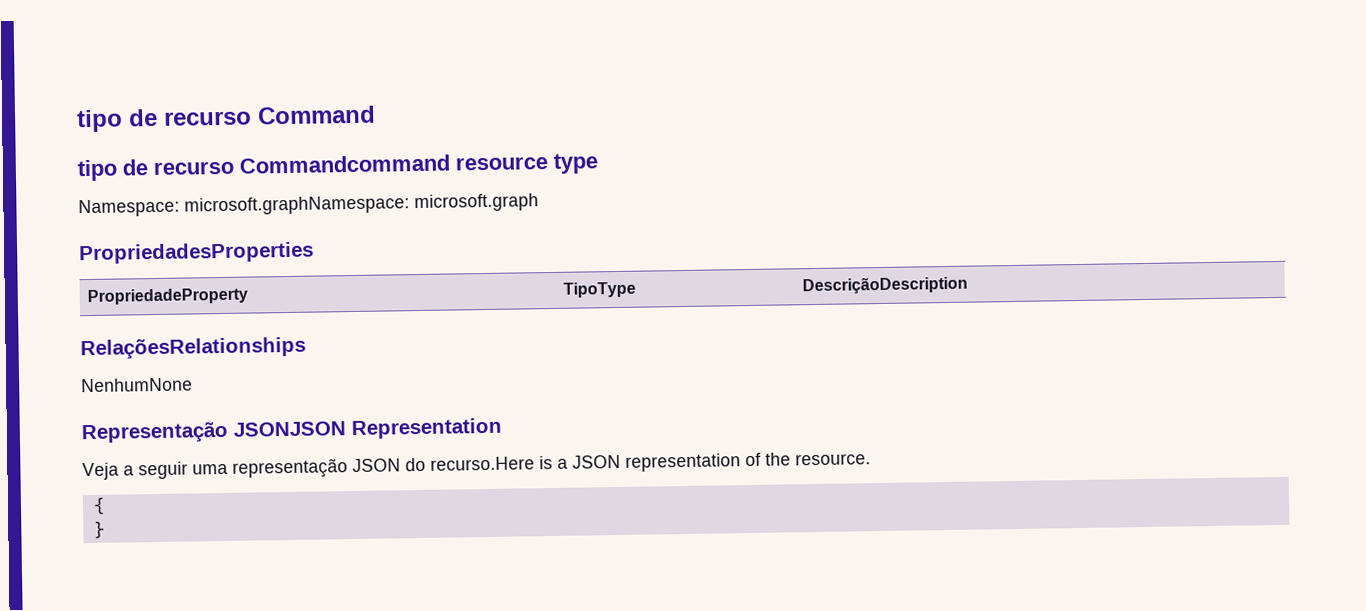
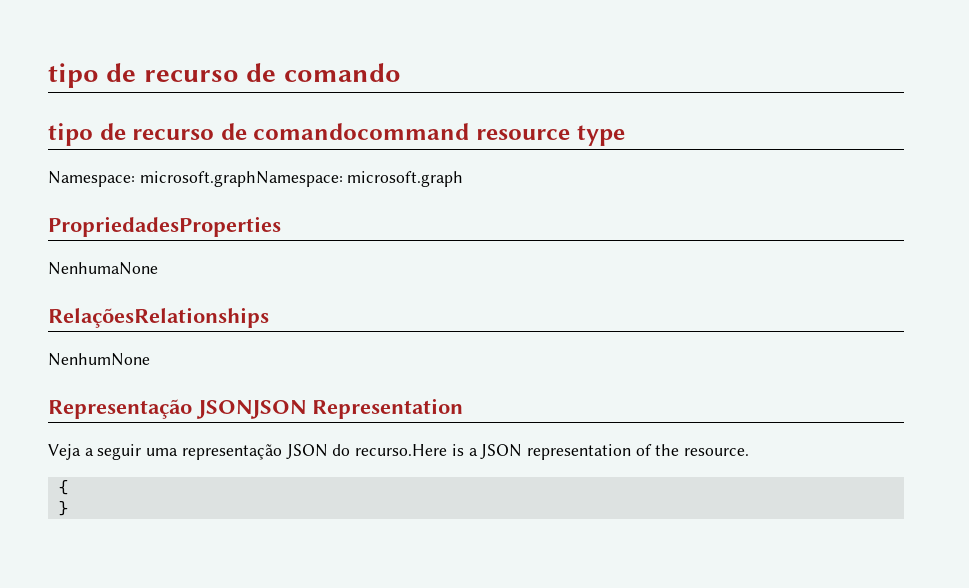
[76,105,376,133] [77,154,450,182] tipo de recurso Command // tipo de recurso Commandcommand -> [48,63,401,88] [48,123,470,146] tipo de recurso de comando // tipo de recurso de comandocommand
[87,287,249,306] [563,281,637,298] [802,275,969,295] // PropriedadeProperty | TipoType | DescriçãoDescription -> [48,262,158,275] // NenhumaNone

